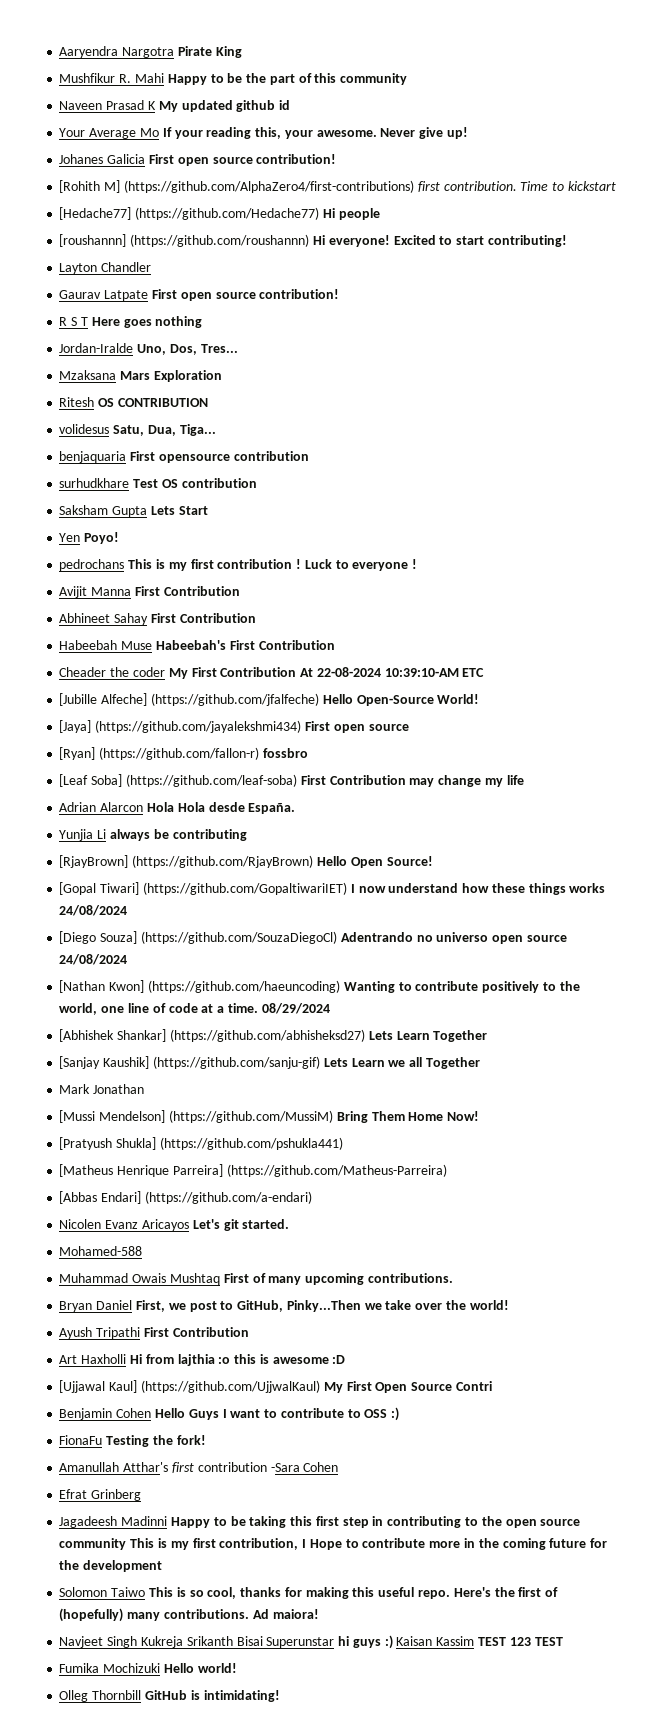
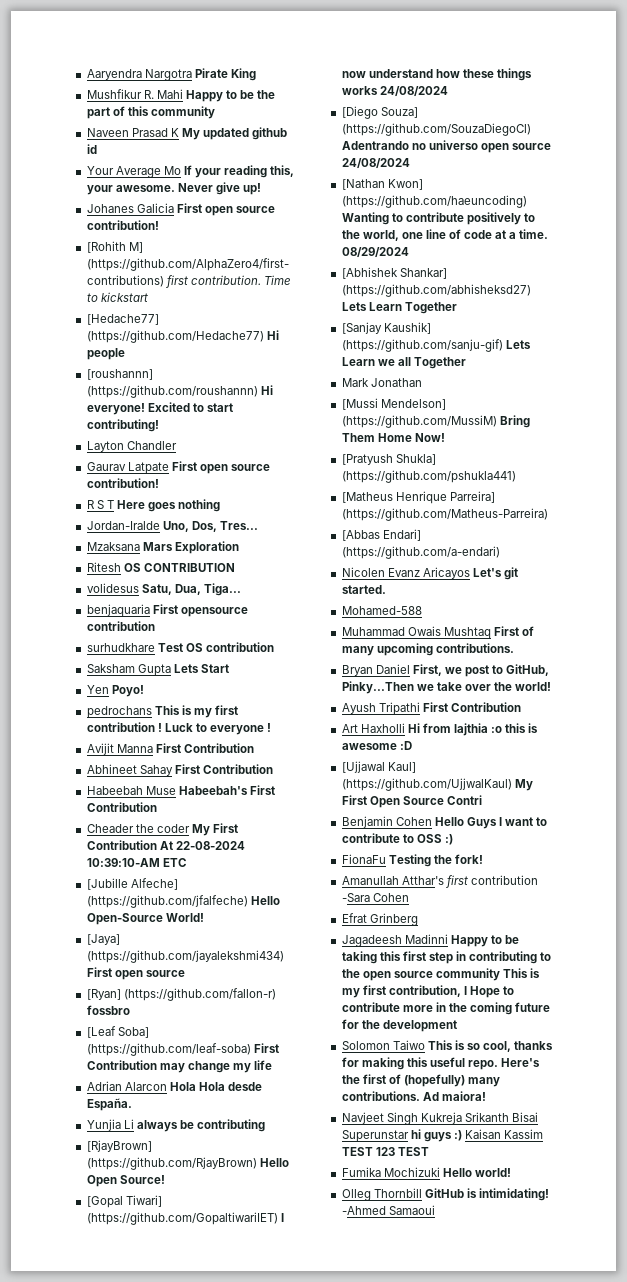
(280, 1696) none -> [341,1205,435,1215] -Ahmed Samaoui

